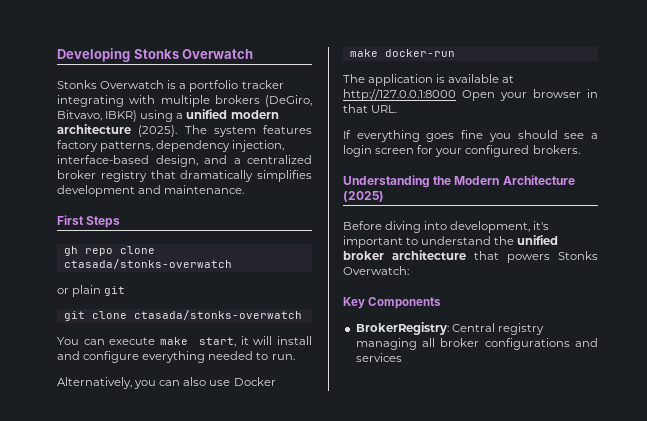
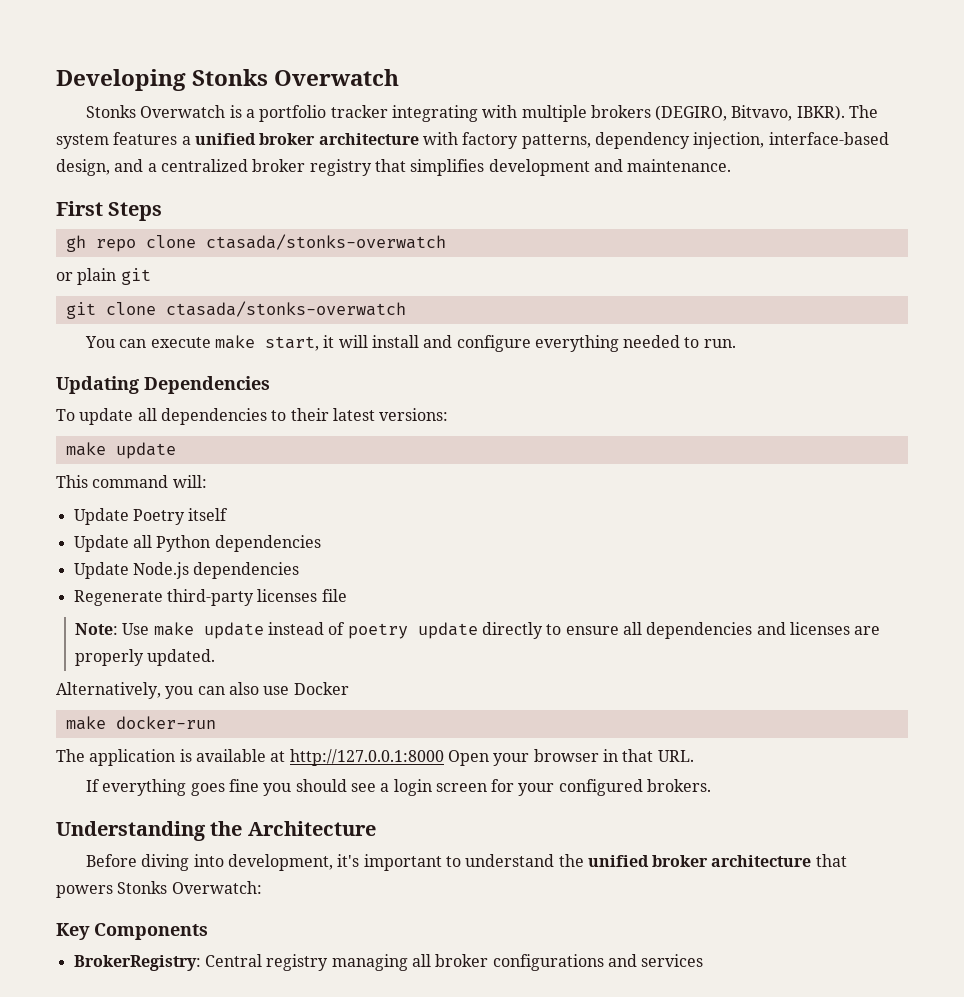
[265,95,312,107] [57,109,279,122] [57,124,312,137] (DeGiro, Bitvavo, IBKR) using a unified modern architecture (2025). The system features -> [655,105,879,121] [56,132,458,149] (DEGIRO, Bitvavo, IBKR). The system features a unified broker architecture with
[180,170,254,182] dramatically -> (406, 165) none
(295, 357) none -> [56,376,270,394] [56,408,449,425] [65,442,176,459] [56,475,207,488] [73,508,229,525] [73,535,321,552] [73,562,300,579] [73,589,347,606] [75,622,881,639] [75,649,216,666] // Updating Dependencies // To update all dependencies to their latest versions: // make update // This command will: // Update Poetry itself // Update all Python dependencies // Update Node.js dependencies // Regenerate third-party licenses file // Note: Use make update instead of poetry update directly to ensure all dependencies and licenses are properly updated.
[454,176,500,185] Modern -> (243, 828) none
[343,191,384,202] (2025) -> (376, 828) none

